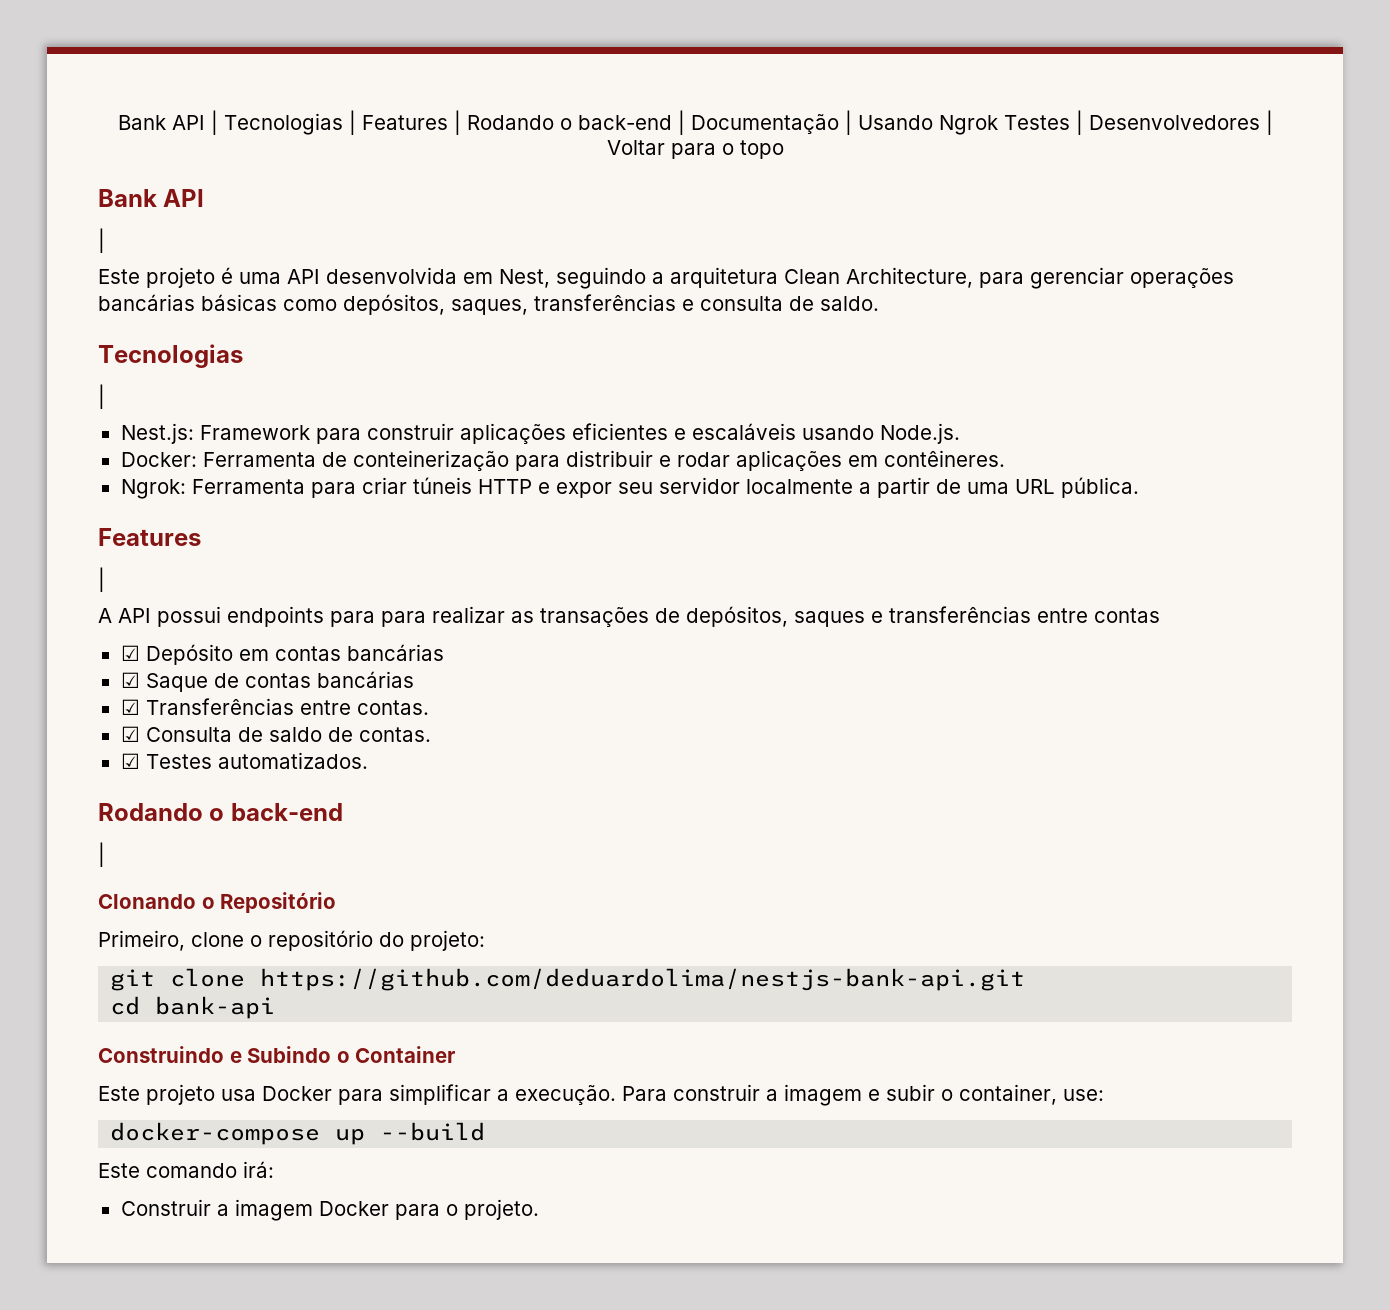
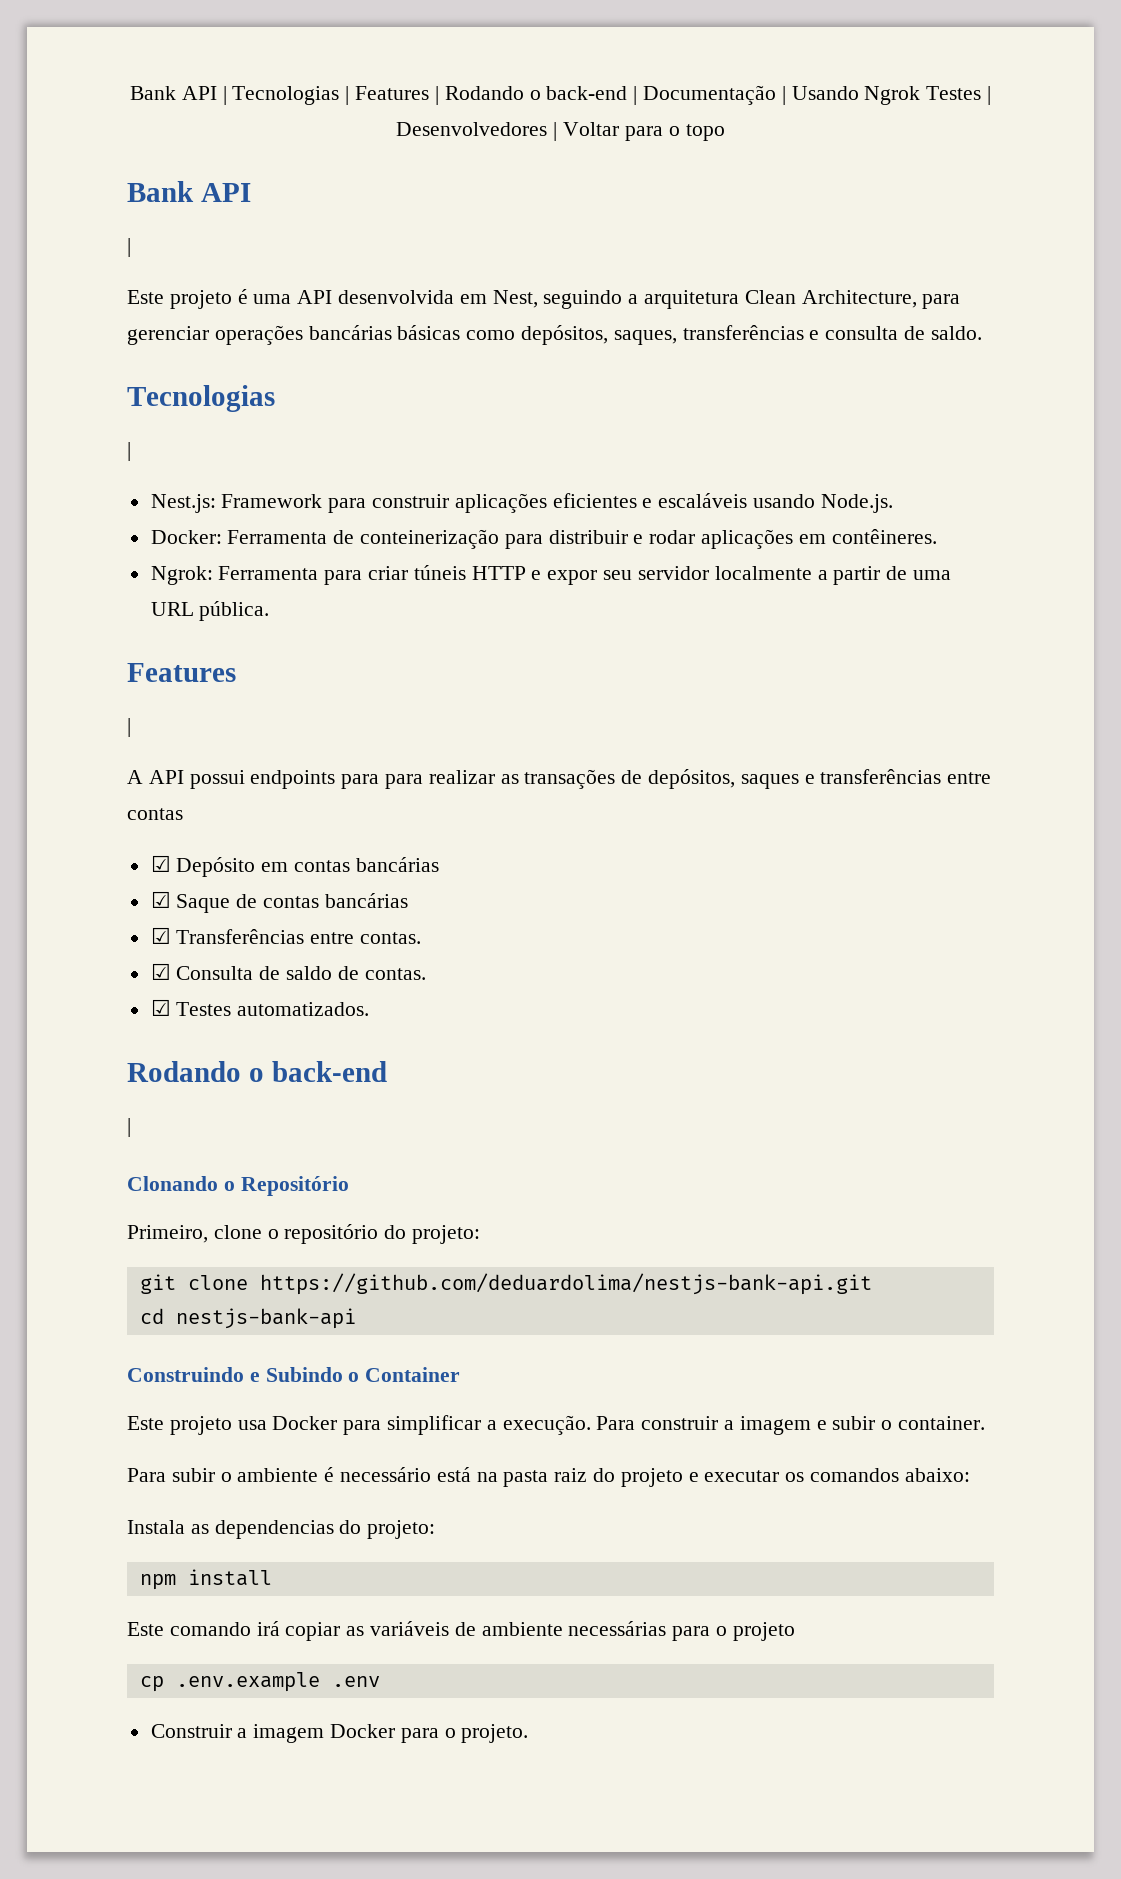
[155,996,276,1019] bank-api -> [175,1308,356,1329] nestjs-bank-api
[959,1084,1104,1105] [110,1122,486,1145] [98,1161,274,1178] container, use: // docker-compose up --build // Este comando irá: -> [898,1416,986,1430] [127,1467,970,1487] [127,1520,436,1539] [139,1569,272,1590] [127,1621,795,1641] [139,1672,380,1692] container. // Para subir o ambiente é necessário está na pasta raiz do projeto e executar os comandos abaixo: // Instala as dependencias do projeto: // npm install // Este comando irá copiar as variáveis de ambiente necessárias para o projeto // cp .env.example .env

